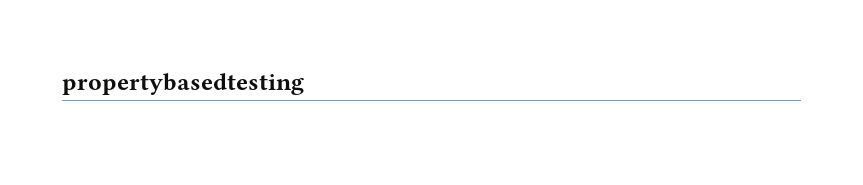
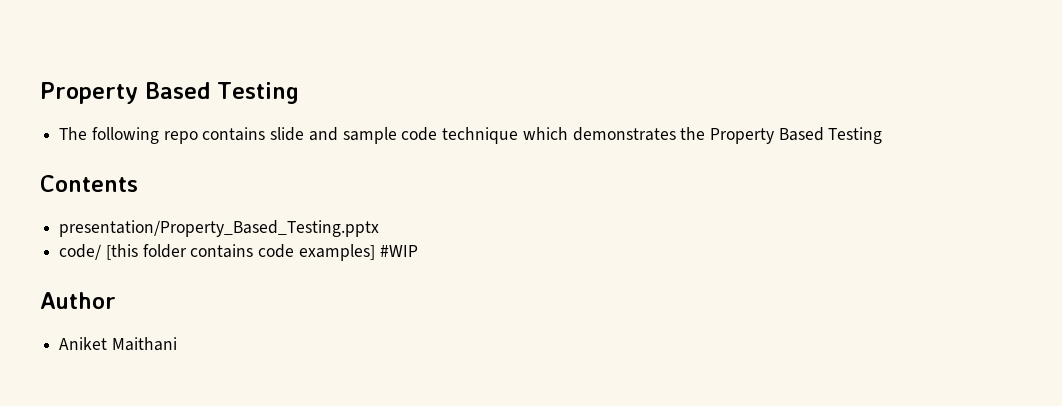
[62,73,304,95] propertybasedtesting -> [40,82,299,104] [59,127,883,144] [40,175,138,192] [59,220,380,237] [59,244,418,261] [40,292,116,309] [59,337,177,351] Property Based Testing // The following repo contains slide and sample code technique which demonstrates the Property Based Testing // Contents // presentation/Property_Based_Testing.pptx // code/ [this folder contains code examples] #WIP // Author // Aniket Maithani

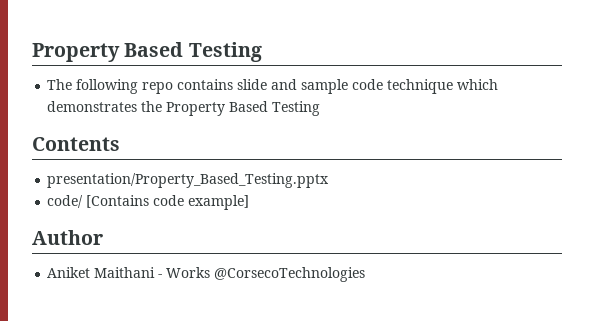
[105,244,418,261] [this folder contains code examples] #WIP -> [86,195,250,210] [Contains code example]
(177, 344) none -> [158,267,366,282] - Works @CorsecoTechnologies

